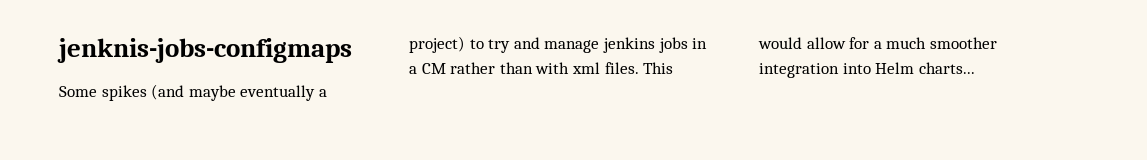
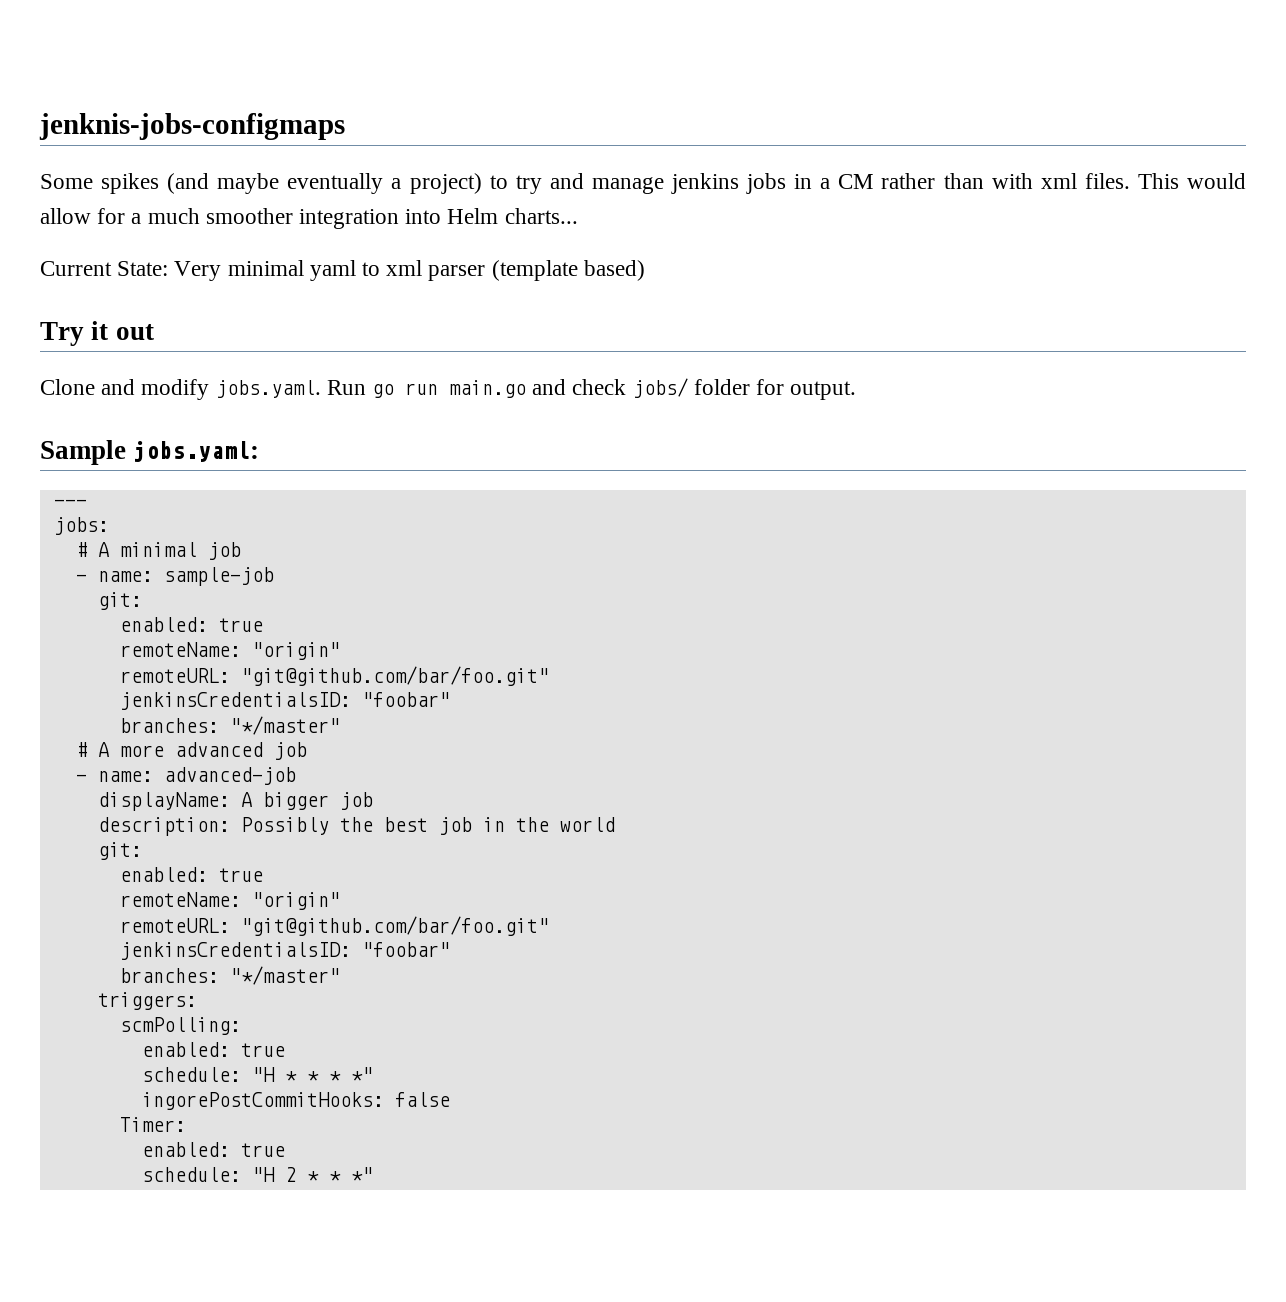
(975, 68) none -> [40,260,645,281] [40,321,154,346] [40,378,857,400] [40,440,260,465] [53,499,87,507] [53,517,109,535] [75,542,241,560] [75,567,274,586] [97,592,142,610] [119,617,263,632] [119,642,340,660] [119,666,549,686] [119,692,450,710] [119,716,340,735] [75,742,307,760] [75,767,296,785] [97,792,373,811] [97,817,615,836] [97,842,142,860] [119,867,263,882] [119,892,340,910] [119,916,549,936] [119,942,450,960] [119,966,340,985] [97,992,197,1010] [119,1017,241,1035] [141,1042,285,1057] [141,1067,373,1082] [141,1092,450,1110] [119,1117,186,1132] [141,1142,285,1157] [141,1167,373,1182] // Current State: Very minimal yaml to xml parser (template based) // Try it out // Clone and modify jobs.yaml. Run go run main.go and check jobs/ folder for output. // Sample jobs.yaml: // --- // jobs: // # A minimal job // - name: sample-job // git: // enabled: true // remoteName: "origin" // remoteURL: "git@github.com/bar/foo.git" // jenkinsCredentialsID: "foobar" // branches: "*/master" // # A more advanced job // - name: advanced-job // displayName: A bigger job // description: Possibly the best job in the world // git: // enabled: true // remoteName: "origin" // remoteURL: "git@github.com/bar/foo.git" // jenkinsCredentialsID: "foobar" // branches: "*/master" // triggers: // scmPolling: // enabled: true // schedule: "H * * * *" // ingorePostCommitHooks: false // Timer: // enabled: true // schedule: "H 2 * * *"

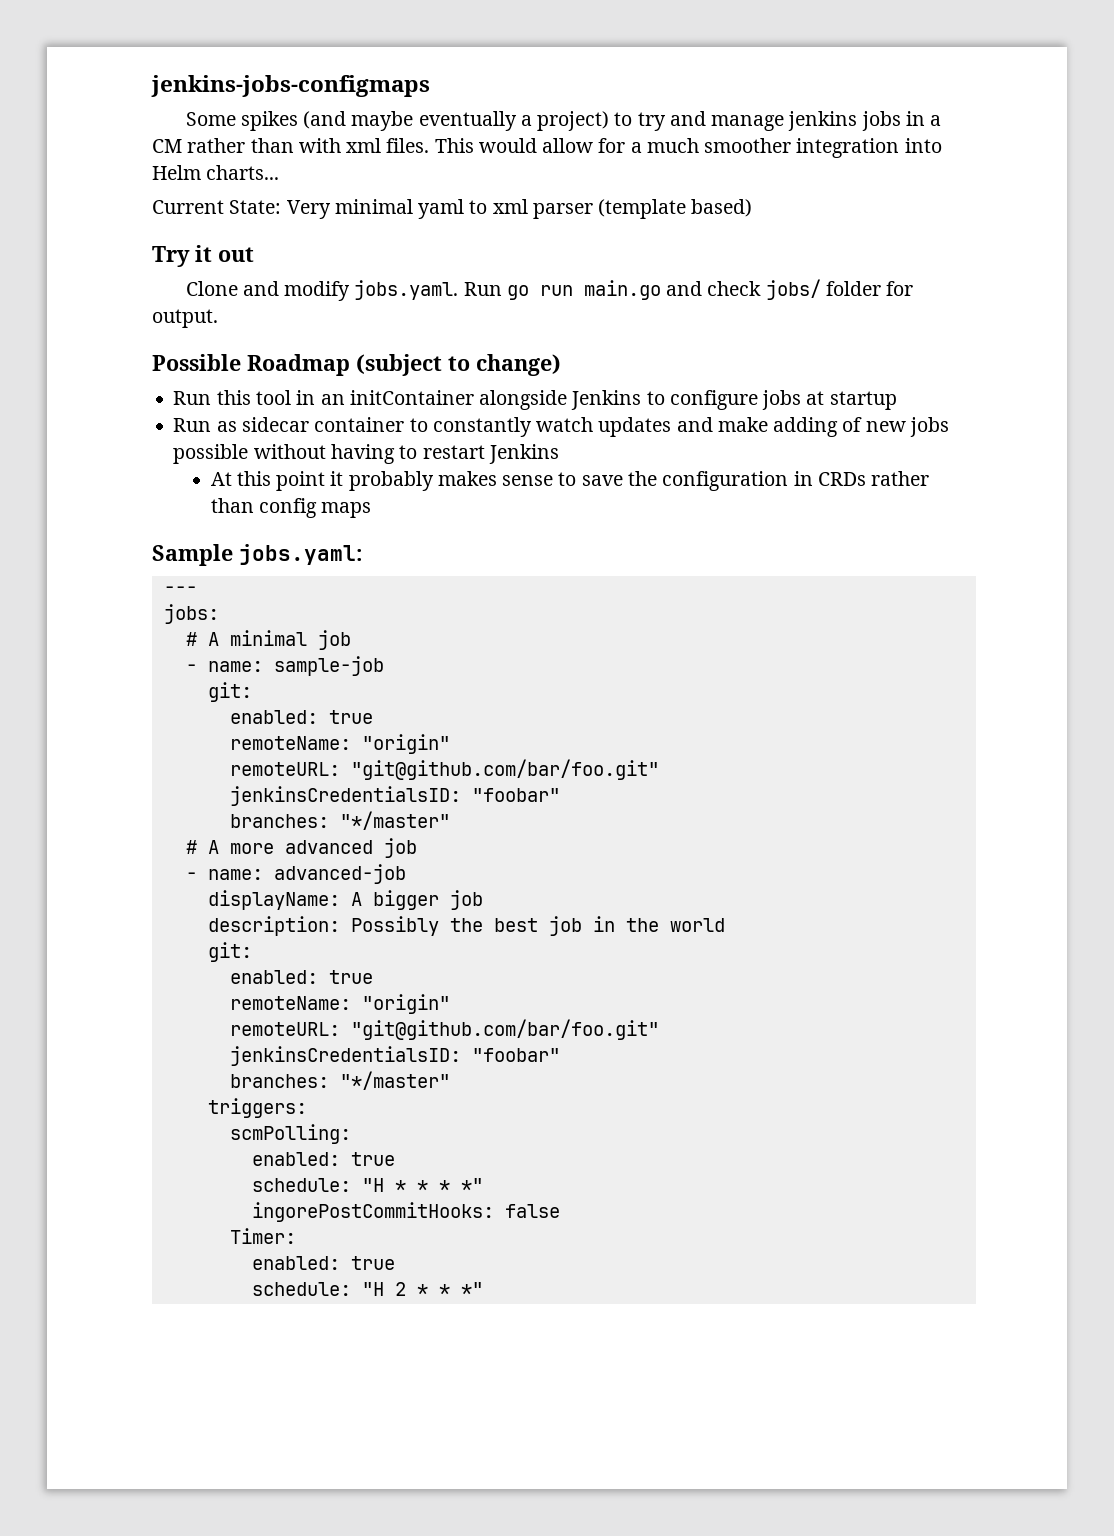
[39,113,345,140] jenknis-jobs-configmaps -> [151,75,430,97] jenkins-jobs-configmaps
(857, 390) none -> [152,354,561,376] [173,390,897,410] [173,417,949,437] [173,444,559,464] [210,471,930,491] [210,498,372,518] // Possible Roadmap (subject to change) // Run this tool in an initContainer alongside Jenkins to configure jobs at startup // Run as sidecar container to constantly watch updates and make adding of new jobs possible without having to restart Jenkins // At this point it probably makes sense to save the configuration in CRDs rather than config maps

